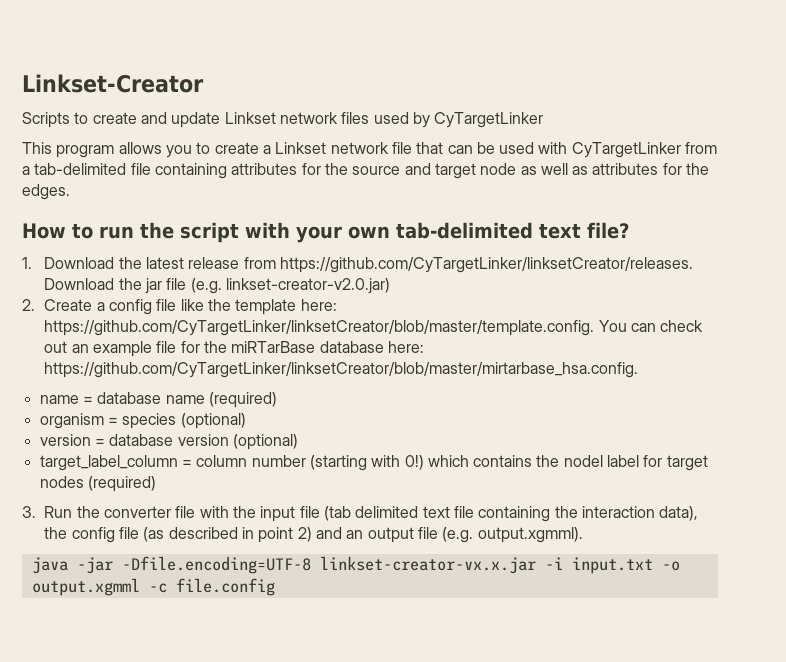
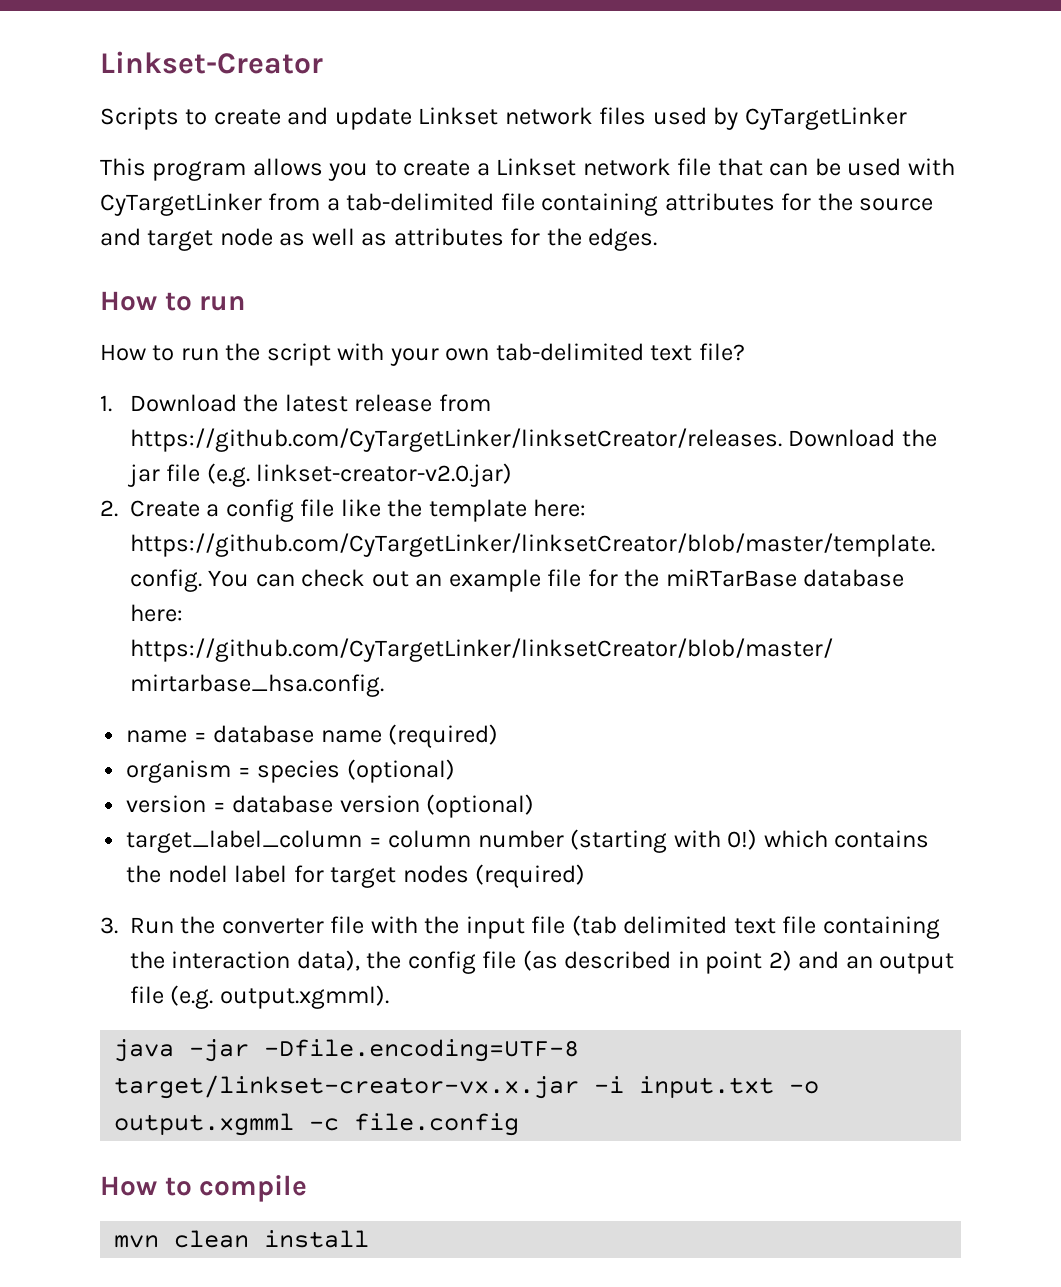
(134, 232) none -> [100,344,219,361] // How to run
[319,556,536,574] linkset-creator-vx.x.jar -> [114,1075,580,1099] target/linkset-creator-vx.x.jar
(275, 587) none -> [100,1175,308,1202] [114,1230,370,1248] // How to compile // mvn clean install

